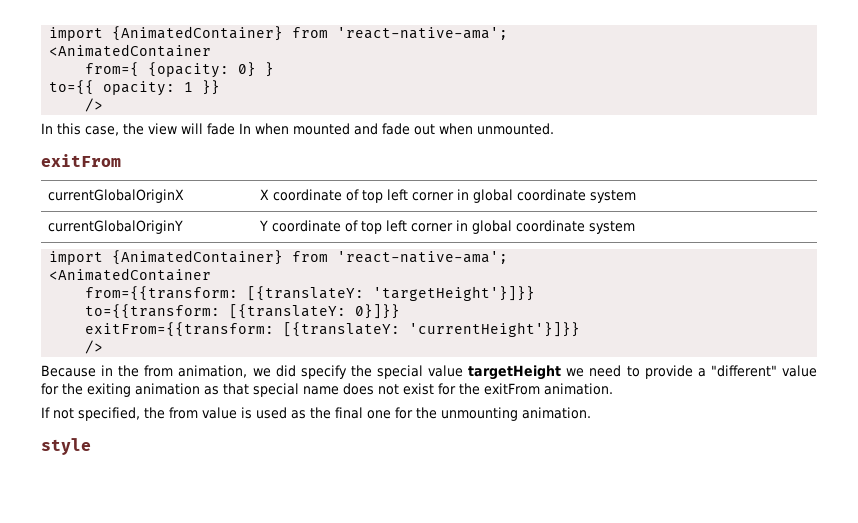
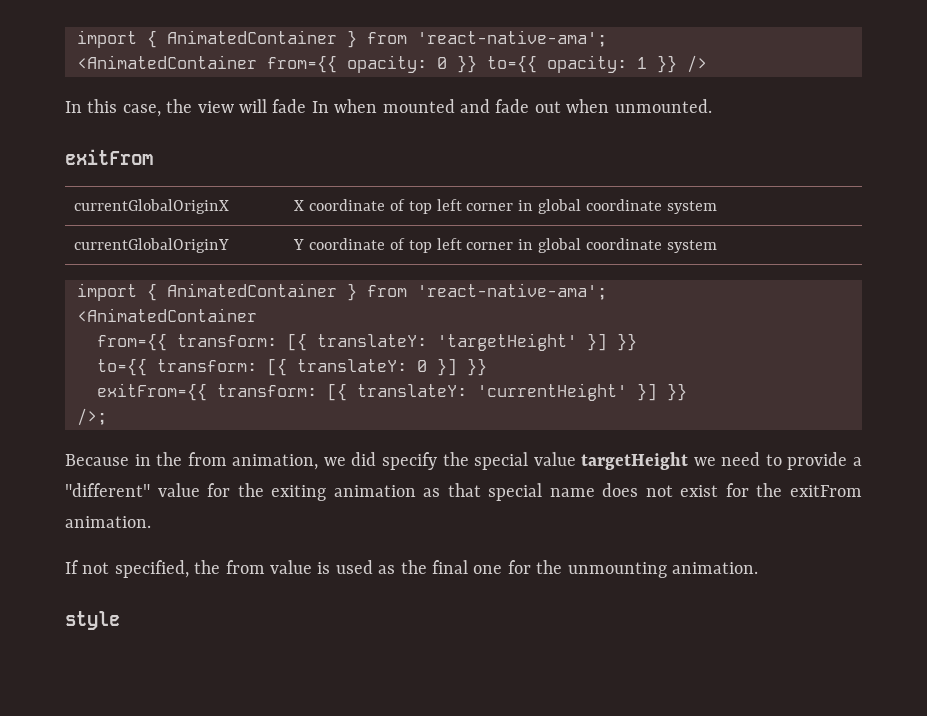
[49,26,509,41] [49,44,212,57] [85,62,275,78] import {AnimatedContainer} from 'react-native-ama'; // <AnimatedContainer // from={ {opacity: 0} } // -> [77,30,607,48] [77,55,477,73] import { AnimatedContainer } from 'react-native-ama'; // <AnimatedContainer from={{ opacity: 0 }}
(221, 87) // -> (677, 64) none
[112,250,509,265] [49,268,212,281] [85,286,536,301] [85,304,401,319] [85,322,581,337] [85,340,104,354] {AnimatedContainer} from 'react-native-ama'; // <AnimatedContainer // from={{transform: [{translateY: 'targetHeight'}]}} // to={{transform: [{translateY: 0}]}} // exitFrom={{transform: [{translateY: 'currentHeight'}]}} // /> -> [147,283,607,301] [77,308,257,322] [97,333,637,351] [97,358,487,376] [97,383,687,401] [77,408,107,426] { AnimatedContainer } from 'react-native-ama'; // <AnimatedContainer // from={{ transform: [{ translateY: 'targetHeight' }] }} // to={{ transform: [{ translateY: 0 }] }} // exitFrom={{ transform: [{ translateY: 'currentHeight' }] }} // />;

